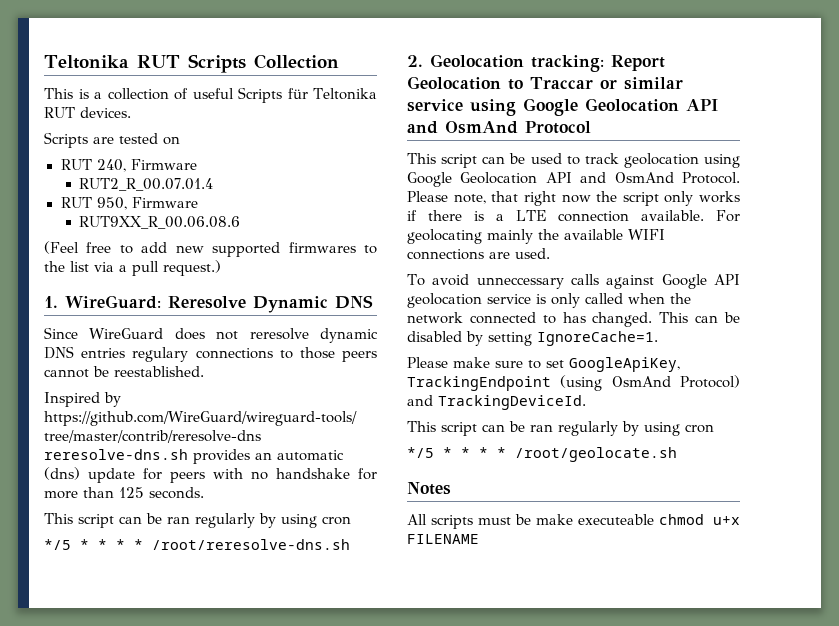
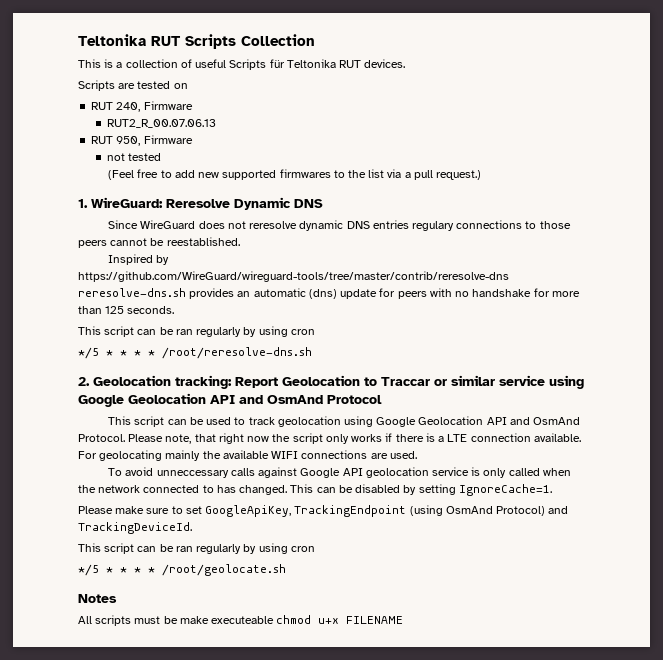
[79,178,214,191] RUT2_R_00.07.01.4 -> [106,119,216,128] RUT2_R_00.07.06.13
[79,216,241,229] RUT9XX_R_00.06.08.6 -> [106,153,161,161] not tested

